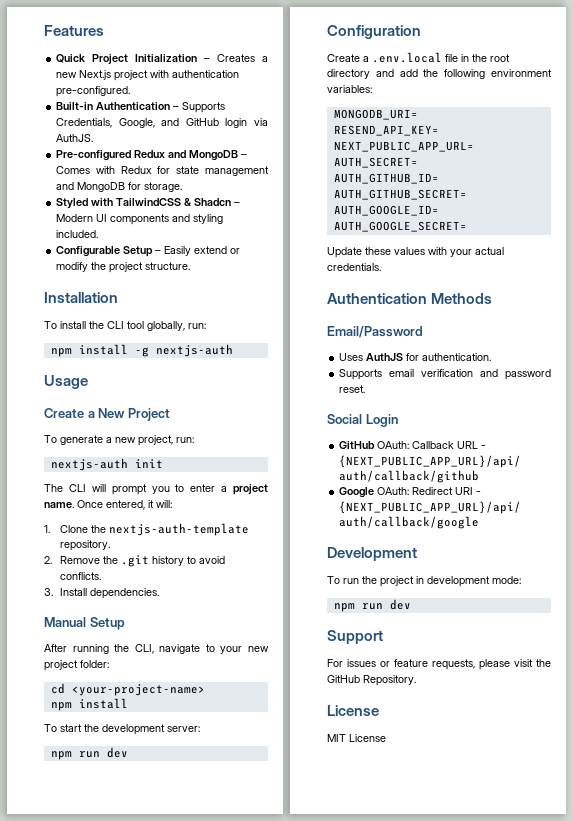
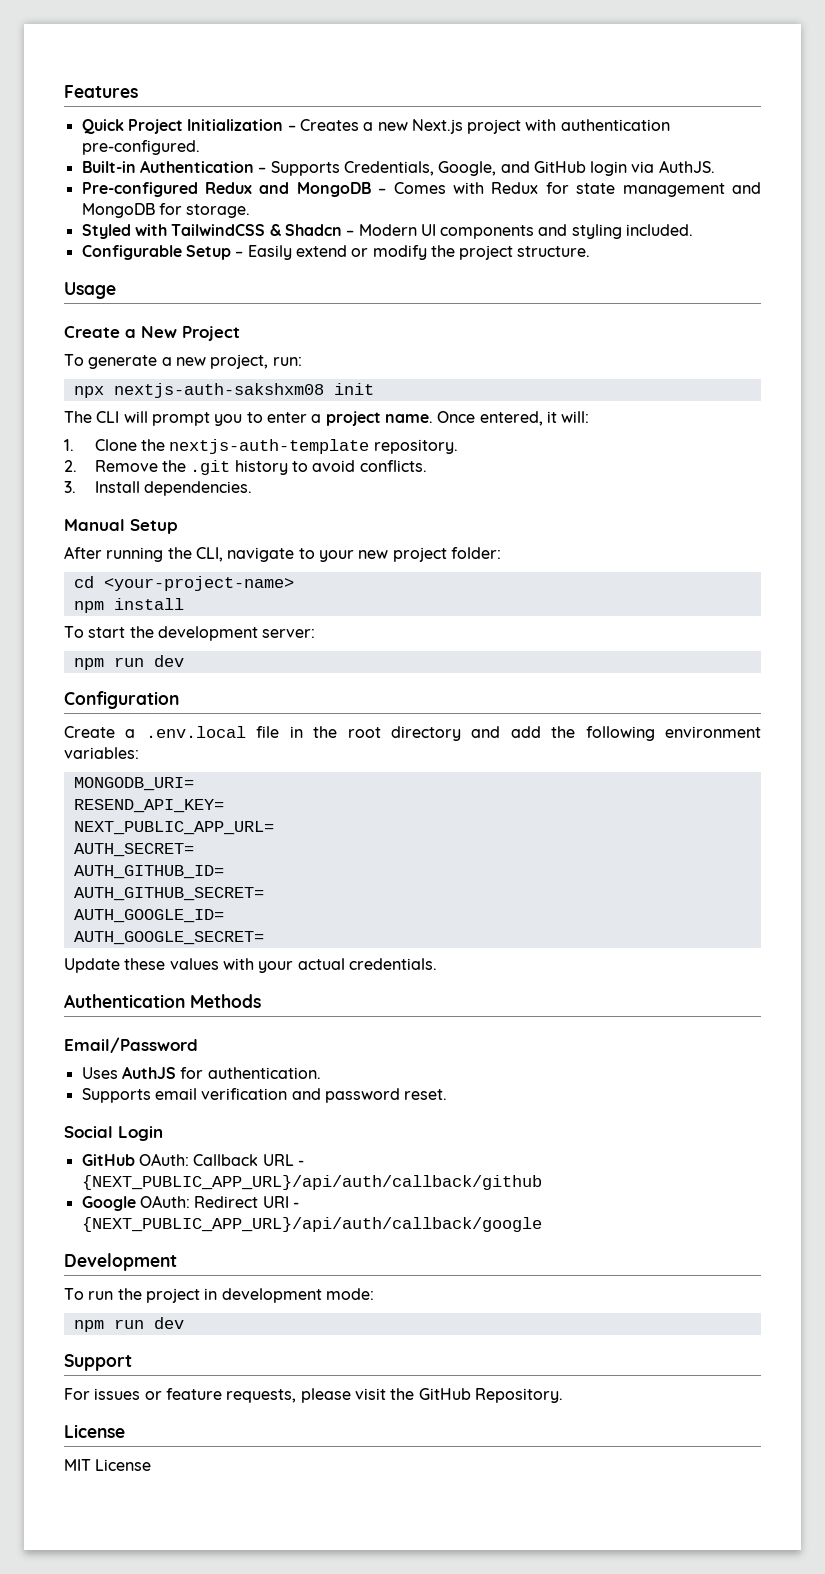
[44,292,118,303] [44,321,206,331] [50,344,233,357] // Installation // To install the CLI tool globally, run: // npm install -g nextjs-auth -> (591, 251) none
[50,458,128,471] nextjs-auth -> [73,383,324,398] npx nextjs-auth-sakshxm08

